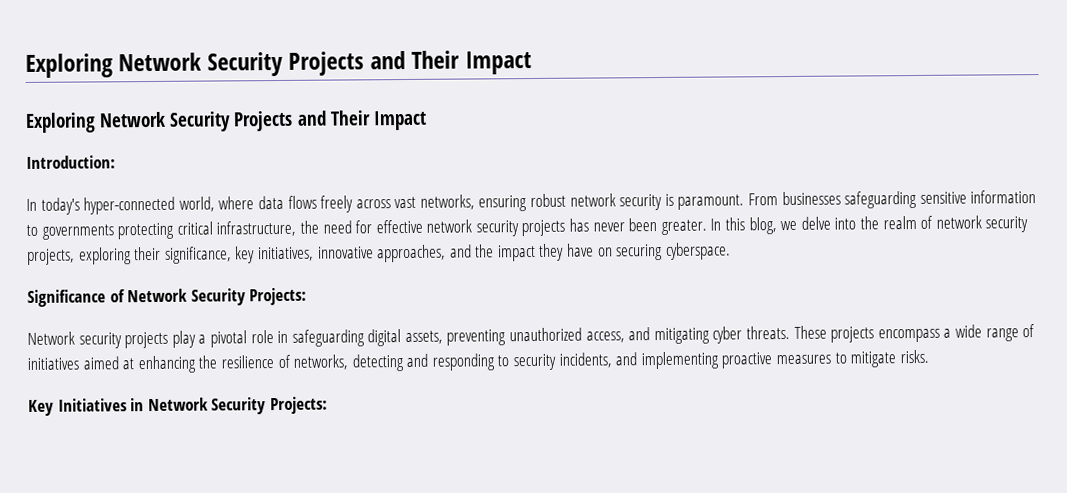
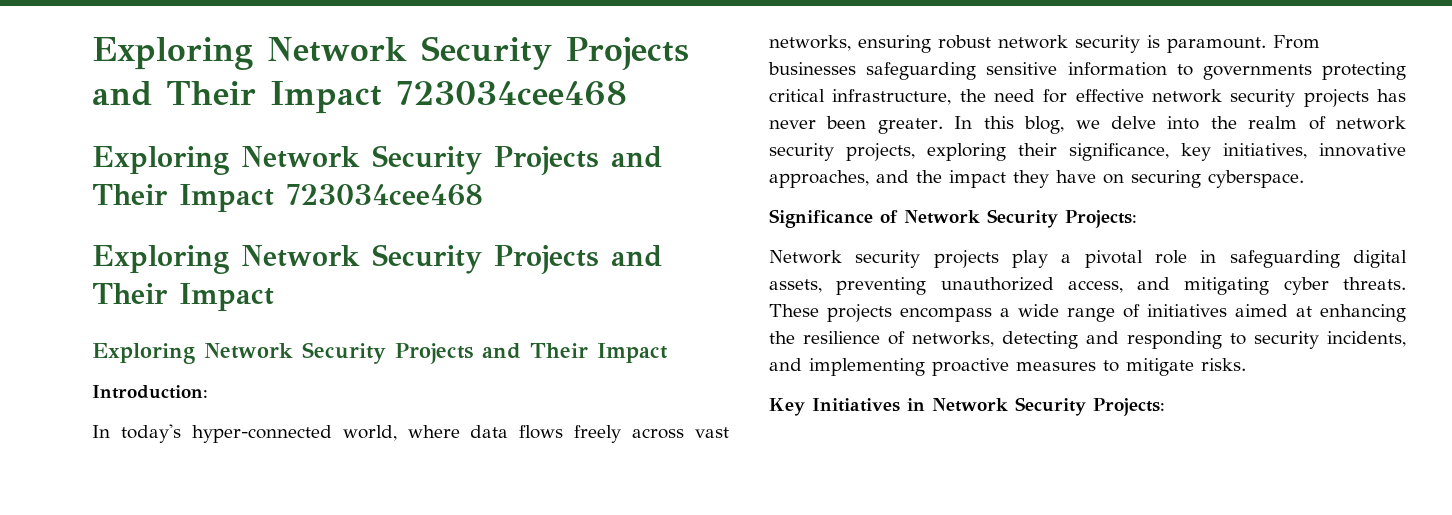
[25,50,532,78] Exploring Network Security Projects and Their Impact -> [92,36,689,70] [92,81,627,114] [92,145,662,175] [92,184,483,212] [92,244,662,274] [92,283,274,311] Exploring Network Security Projects and Their Impact 723034cee468 // Exploring Network Security Projects and Their Impact 723034cee468 // Exploring Network Security Projects and Their Impact

